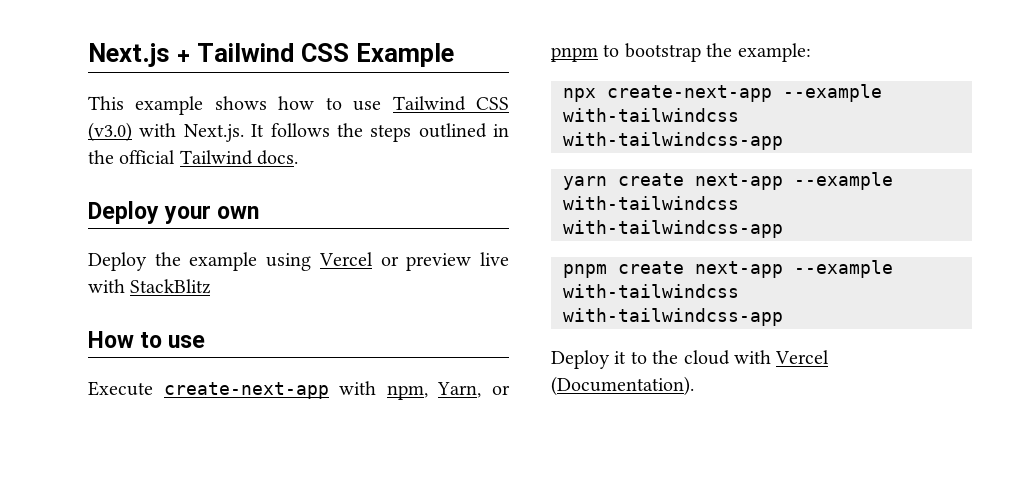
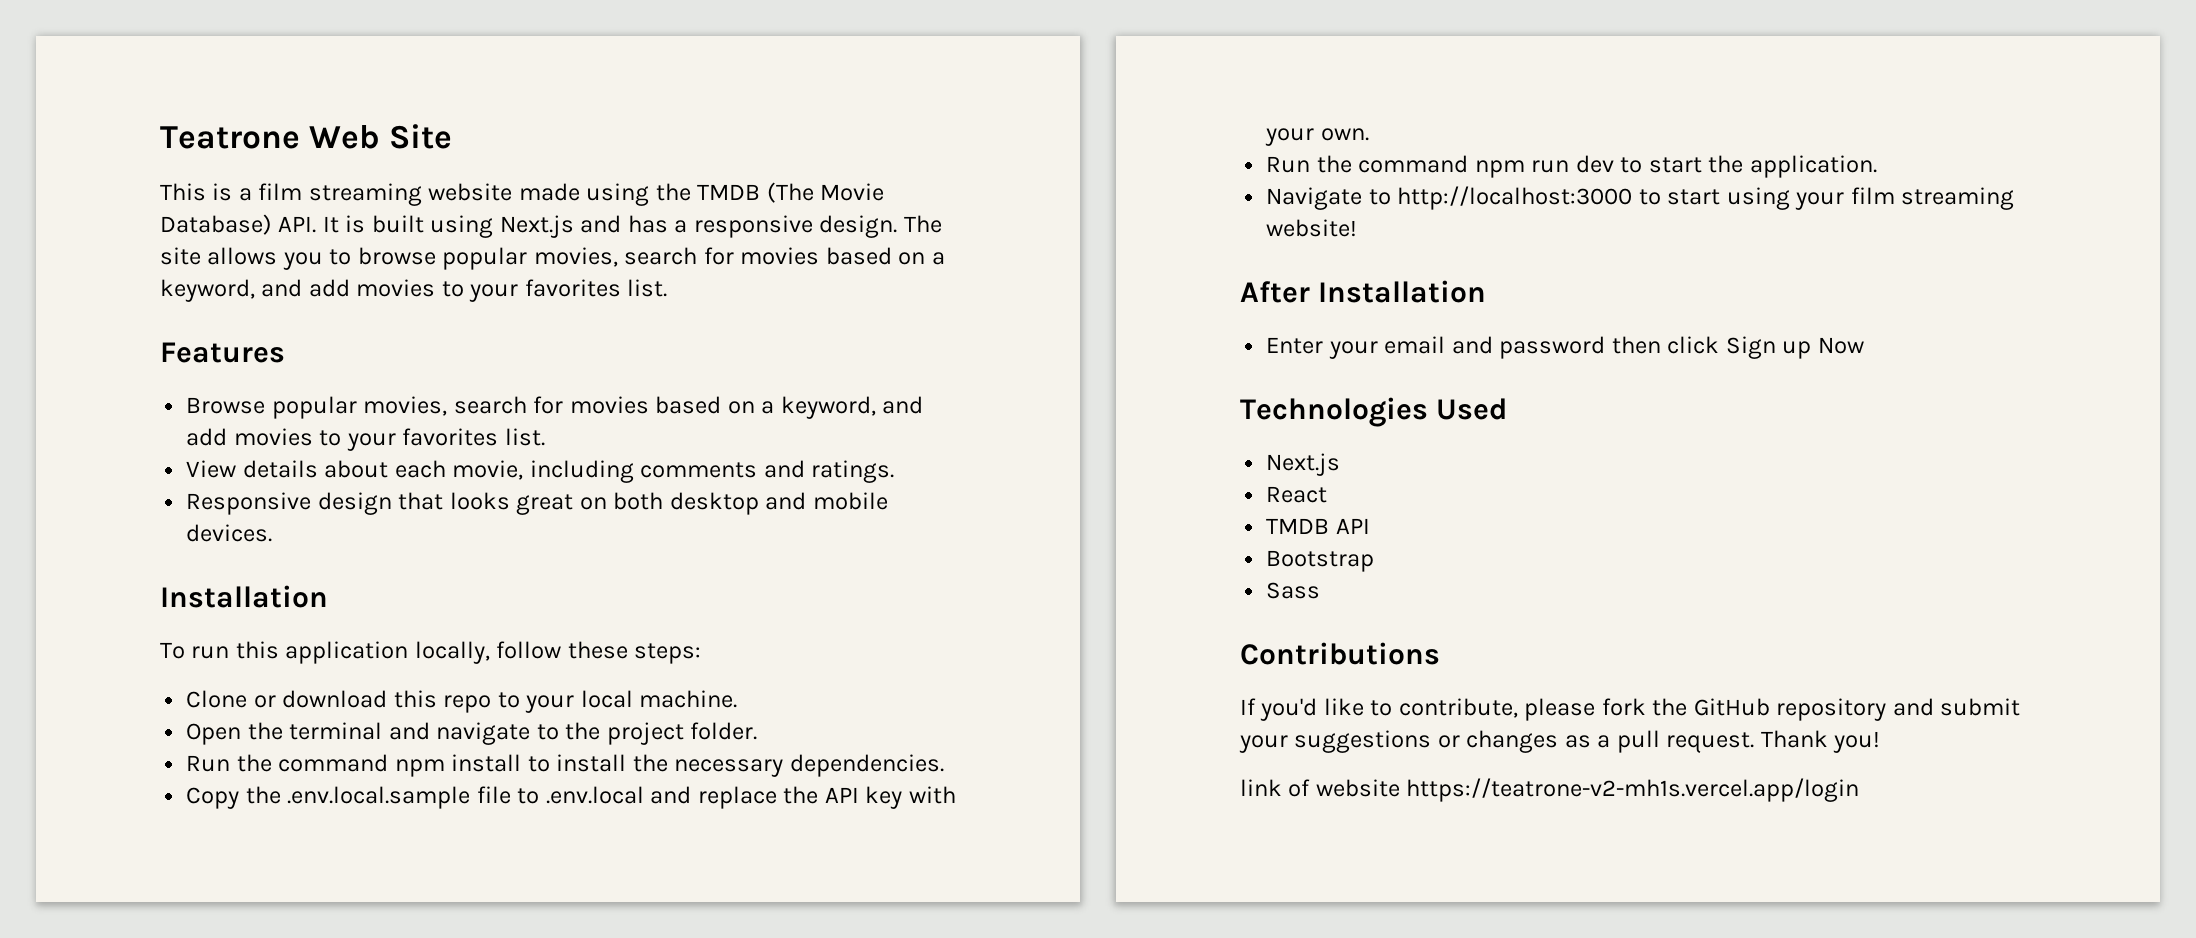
[88,43,454,67] [88,96,509,115] [88,122,509,142] [88,150,299,165] [88,201,260,224] [88,252,510,271] [88,279,212,294] [88,331,206,348] [88,381,511,400] [551,43,811,62] [563,84,882,102] [563,108,739,122] [563,132,783,150] [563,172,893,190] [563,196,739,210] [563,220,783,238] [563,260,893,278] [563,284,739,298] [563,308,783,326] [551,350,830,369] [551,376,694,396] Next.js + Tailwind CSS Example // This example shows how to use Tailwind CSS (v3.0) with Next.js. It follows the steps outlined in the official Tailwind docs. // Deploy your own // Deploy the example using Vercel or preview live with StackBlitz // How to use // Execute create-next-app with npm, Yarn, or pnpm to bootstrap the example: // npx create-next-app --example with-tailwindcss with-tailwindcss-app // yarn create next-app --example with-tailwindcss with-tailwindcss-app // pnpm create next-app --example with-tailwindcss with-tailwindcss-app // Deploy it to the cloud with Vercel (Documentation). -> [160,124,453,149] [160,182,885,206] [160,214,942,238] [160,247,945,270] [160,279,668,302] [160,342,285,363] [186,396,924,419] [186,428,545,451] [186,460,895,483] [186,492,888,515] [186,524,273,542] [160,585,328,608] [160,641,702,664] [186,690,738,713] [186,722,758,745] [186,754,944,777] [186,786,956,809] [1265,128,1369,146] [1266,155,1877,178] [1266,186,2015,210] [1266,219,1358,237] [1240,280,1487,303] [1266,336,1864,359] [1240,397,1508,427] [1266,453,1341,476] [1266,486,1328,503] [1266,518,1370,534] [1266,550,1375,572] [1266,582,1321,599] [1240,642,1440,665] [1240,698,2021,721] [1239,730,1881,753] [1240,778,1860,802] Teatrone Web Site // This is a film streaming website made using the TMDB (The Movie Database) API. It is built using Next.js and has a responsive design. The site allows you to browse popular movies, search for movies based on a keyword, and add movies to your favorites list. // Features // Browse popular movies, search for movies based on a keyword, and add movies to your favorites list. // View details about each movie, including comments and ratings. // Responsive design that looks great on both desktop and mobile devices. // Installation // To run this application locally, follow these steps: // Clone or download this repo to your local machine. // Open the terminal and navigate to the project folder. // Run the command npm install to install the necessary dependencies. // Copy the .env.local.sample file to .env.local and replace the API key with your own. // Run the command npm run dev to start the application. // Navigate to http://localhost:3000 to start using your film streaming website! // After Installation // Enter your email and password then click Sign up Now // Technologies Used // Next.js // React // TMDB API // Bootstrap // Sass // Contributions // If you'd like to contribute, please fork the GitHub repository and submit your suggestions or changes as a pull request. Thank you! // link of website https://teatrone-v2-mh1s.vercel.app/login

